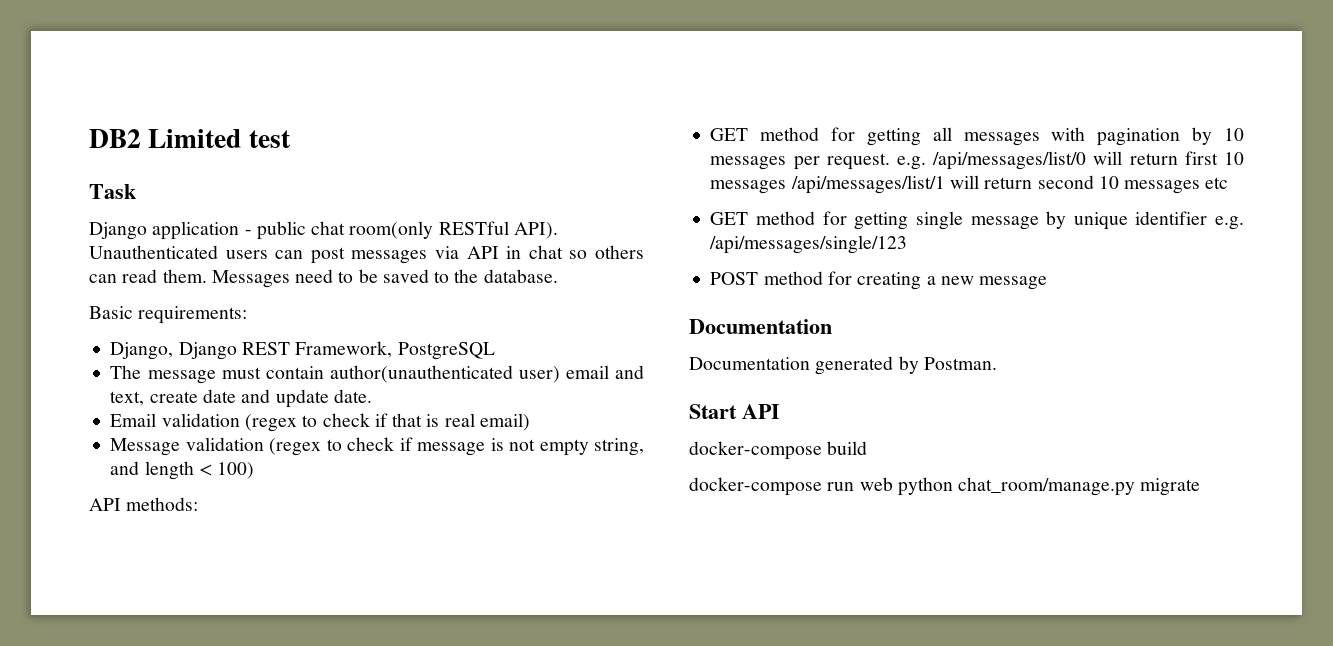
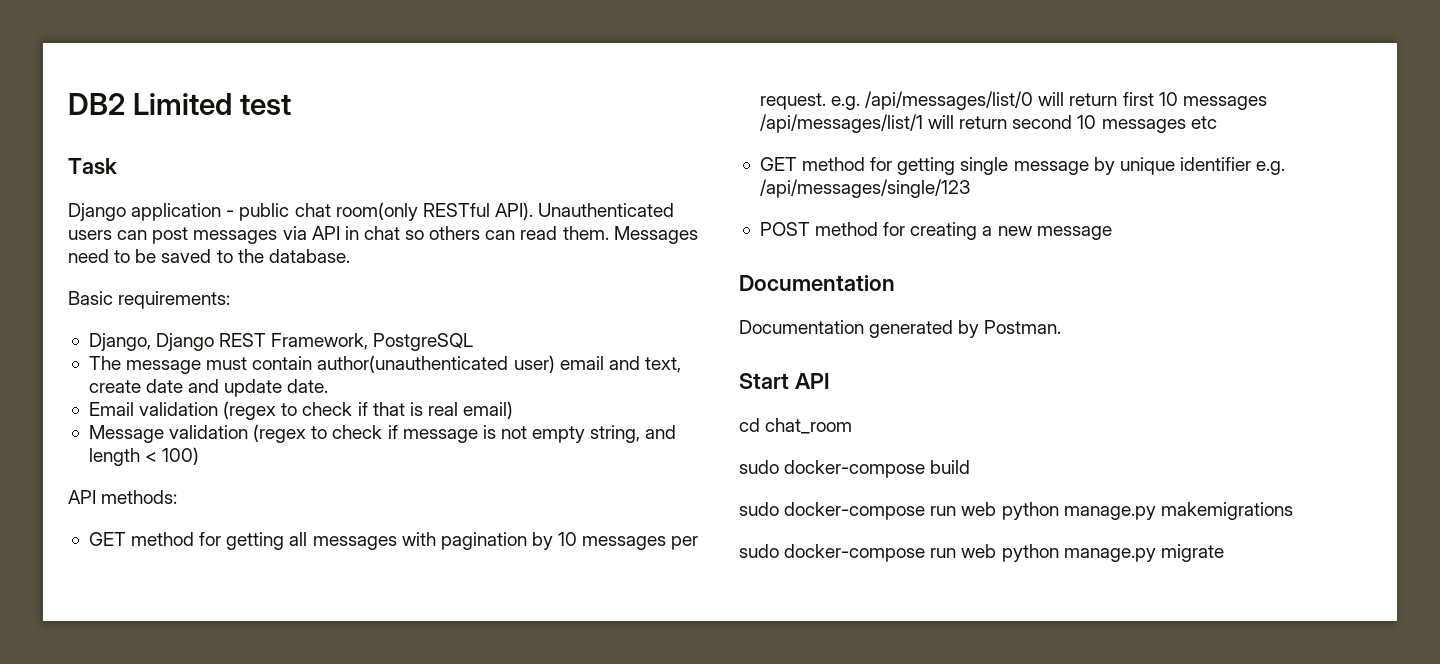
(780, 411) none -> [739,418,853,434] [739,460,779,474] cd chat_room // sudo
[689,477,1136,496] docker-compose run web python chat_room/manage.py -> [739,502,1293,520] [739,544,1156,562] sudo docker-compose run web python manage.py makemigrations // sudo docker-compose run web python manage.py

